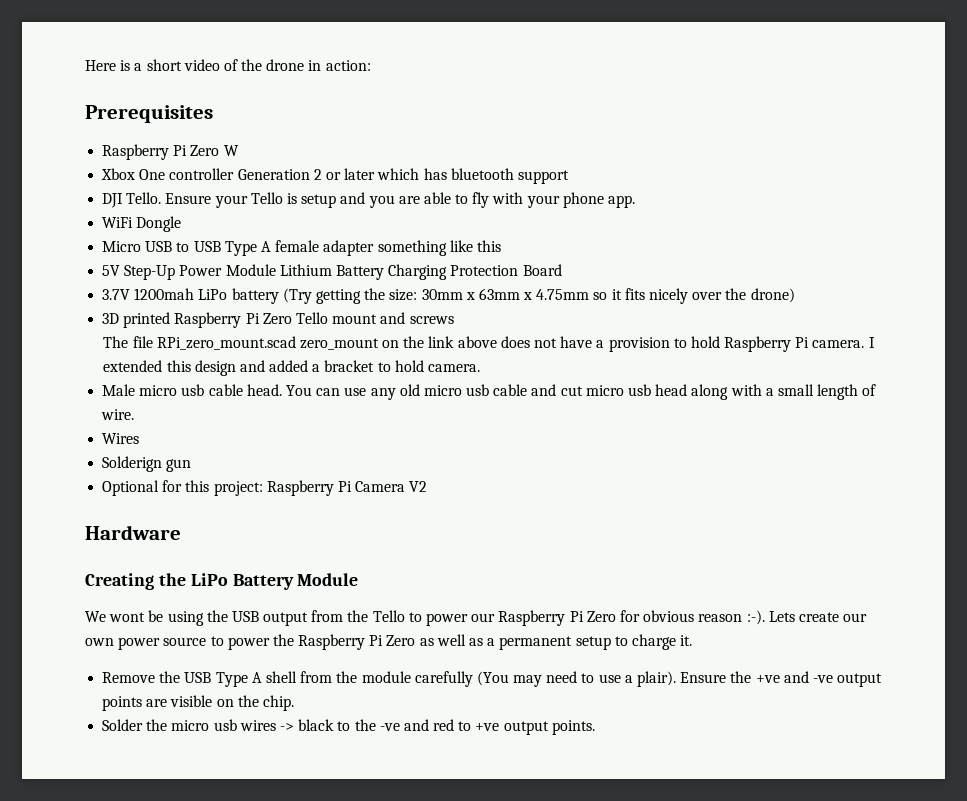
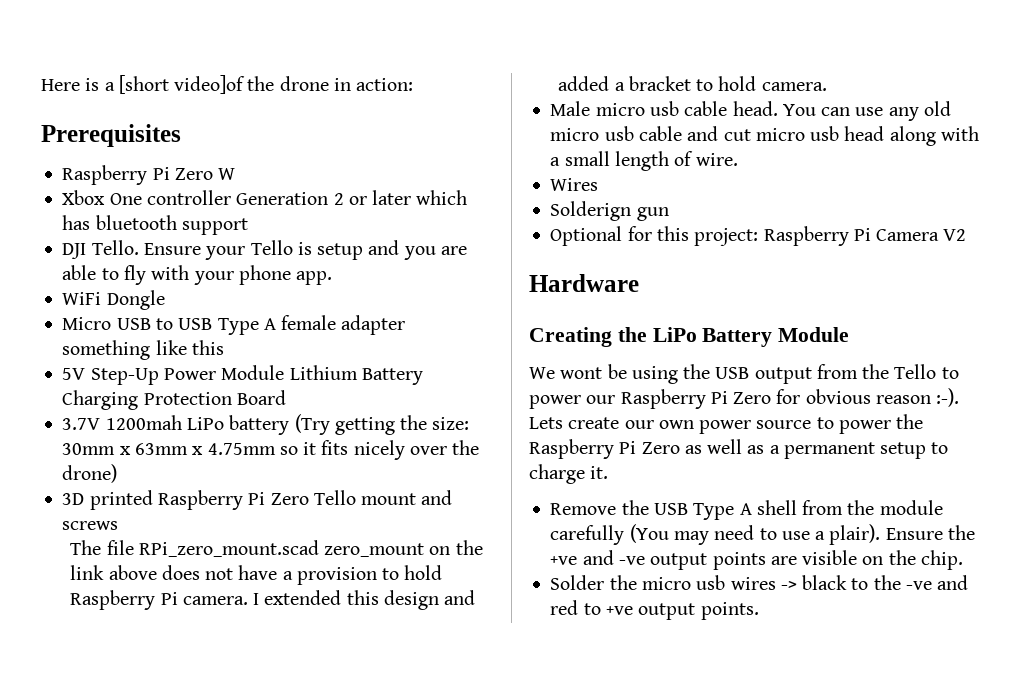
[146,59,238,71] short video of -> [118,75,246,94] [short video]of

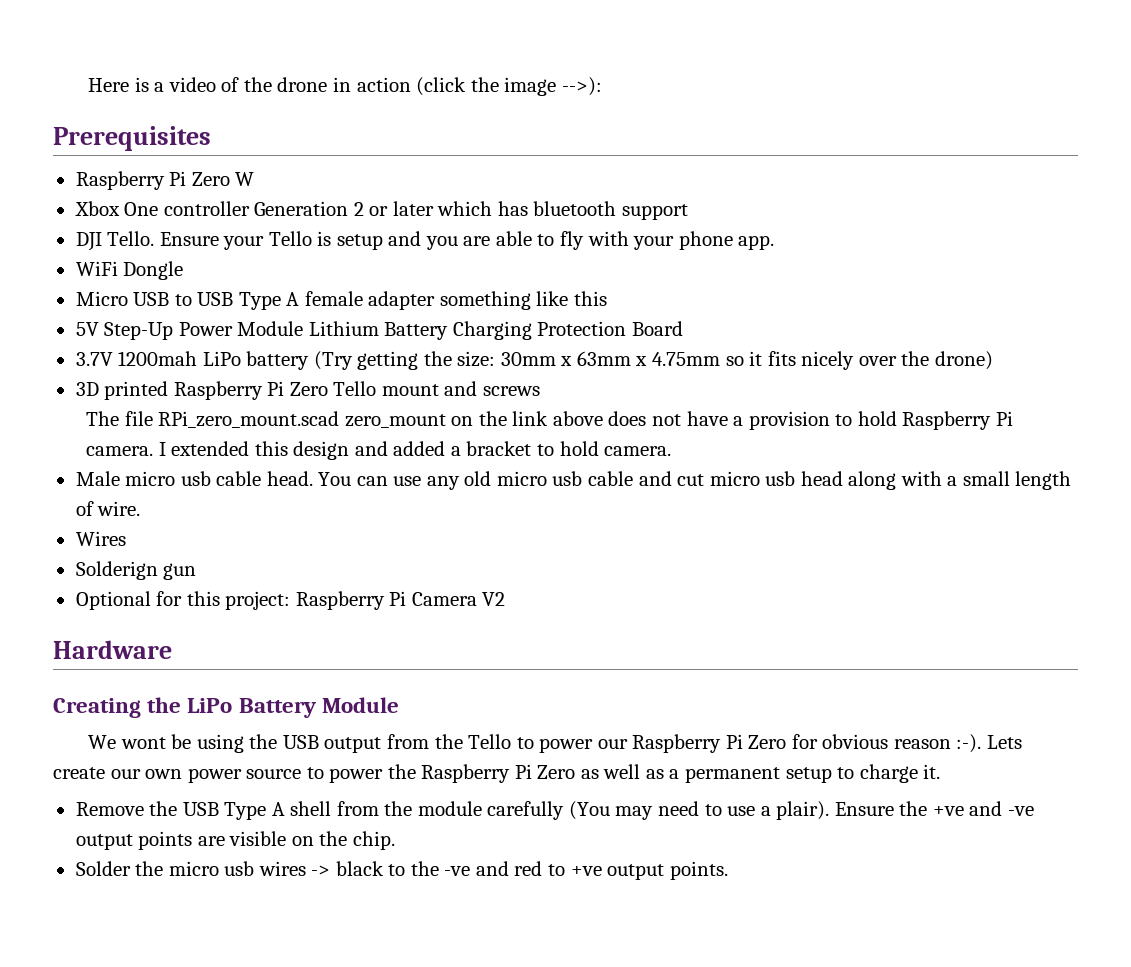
[118,75,246,94] [short video]of -> [168,77,240,92] video of
[356,78,414,91] action: -> [356,77,602,96] action (click the image -->):

